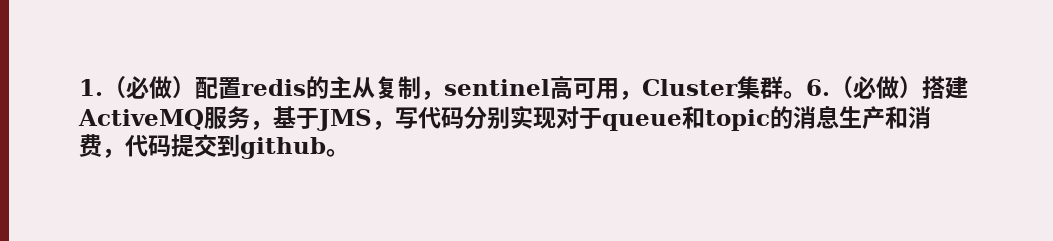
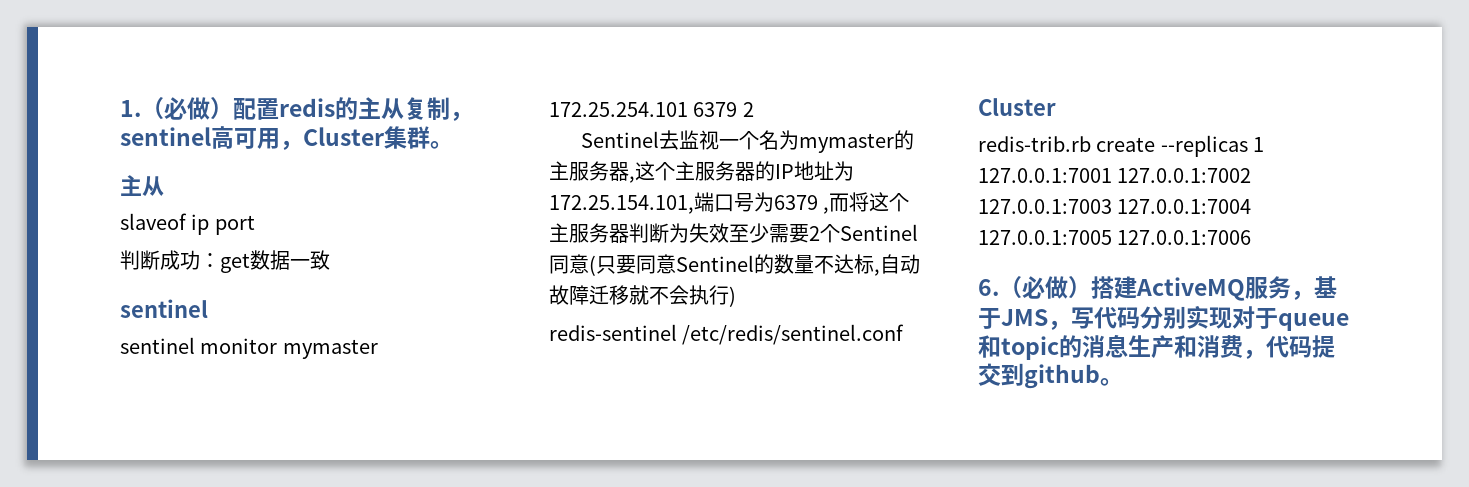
(806, 95) none -> [120,175,164,196] [120,213,255,235] [120,250,330,273] [120,299,208,318] [120,337,378,359] [549,102,754,117] [580,130,914,153] [549,161,854,183] [549,192,910,214] [549,223,918,243] [549,254,920,276] [549,285,736,307] [549,324,905,345] [978,98,1056,116] [978,135,1265,157] [978,168,1252,183] [978,199,1252,214] [978,230,1252,245] // 主从 // slaveof ip port // 判断成功：get数据一致 // sentinel // sentinel monitor mymaster 172.25.254.101 6379 2 // Sentinel去监视一个名为mymaster的主服务器,这个主服务器的IP地址为172.25.154.101,端口号为6379 ,而将这个主服务器判断为失效至少需要2个Sentinel同意(只要同意Sentinel的数量不达标,自动故障迁移就不会执行) // redis-sentinel /etc/redis/sentinel.conf // Cluster // redis-trib.rb create --replicas 1 127.0.0.1:7001 127.0.0.1:7002 127.0.0.1:7003 127.0.0.1:7004 127.0.0.1:7005 127.0.0.1:7006 //

